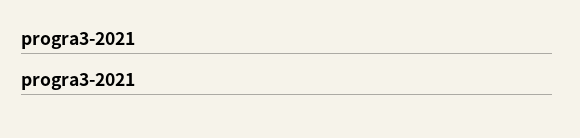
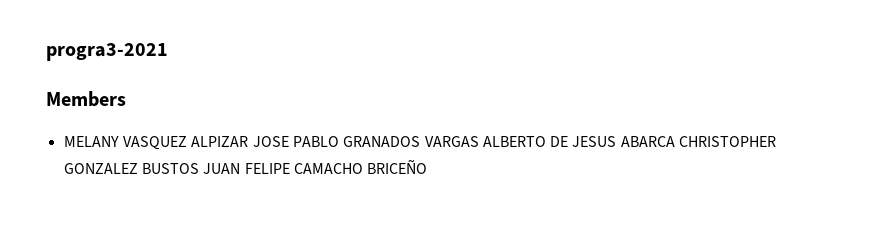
[21,73,135,90] progra3-2021 -> [46,91,126,107] [63,136,777,150] [63,159,428,174] Members // MELANY VASQUEZ ALPIZAR JOSE PABLO GRANADOS VARGAS ALBERTO DE JESUS ABARCA CHRISTOPHER GONZALEZ BUSTOS JUAN FELIPE CAMACHO BRICEÑO

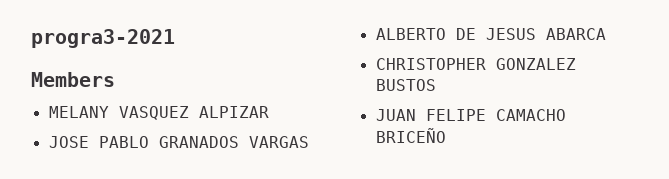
(249, 141) none -> (269, 112) //
(479, 141) none -> (309, 142) //
(675, 141) none -> (606, 34) //
(199, 168) none -> (436, 85) //

